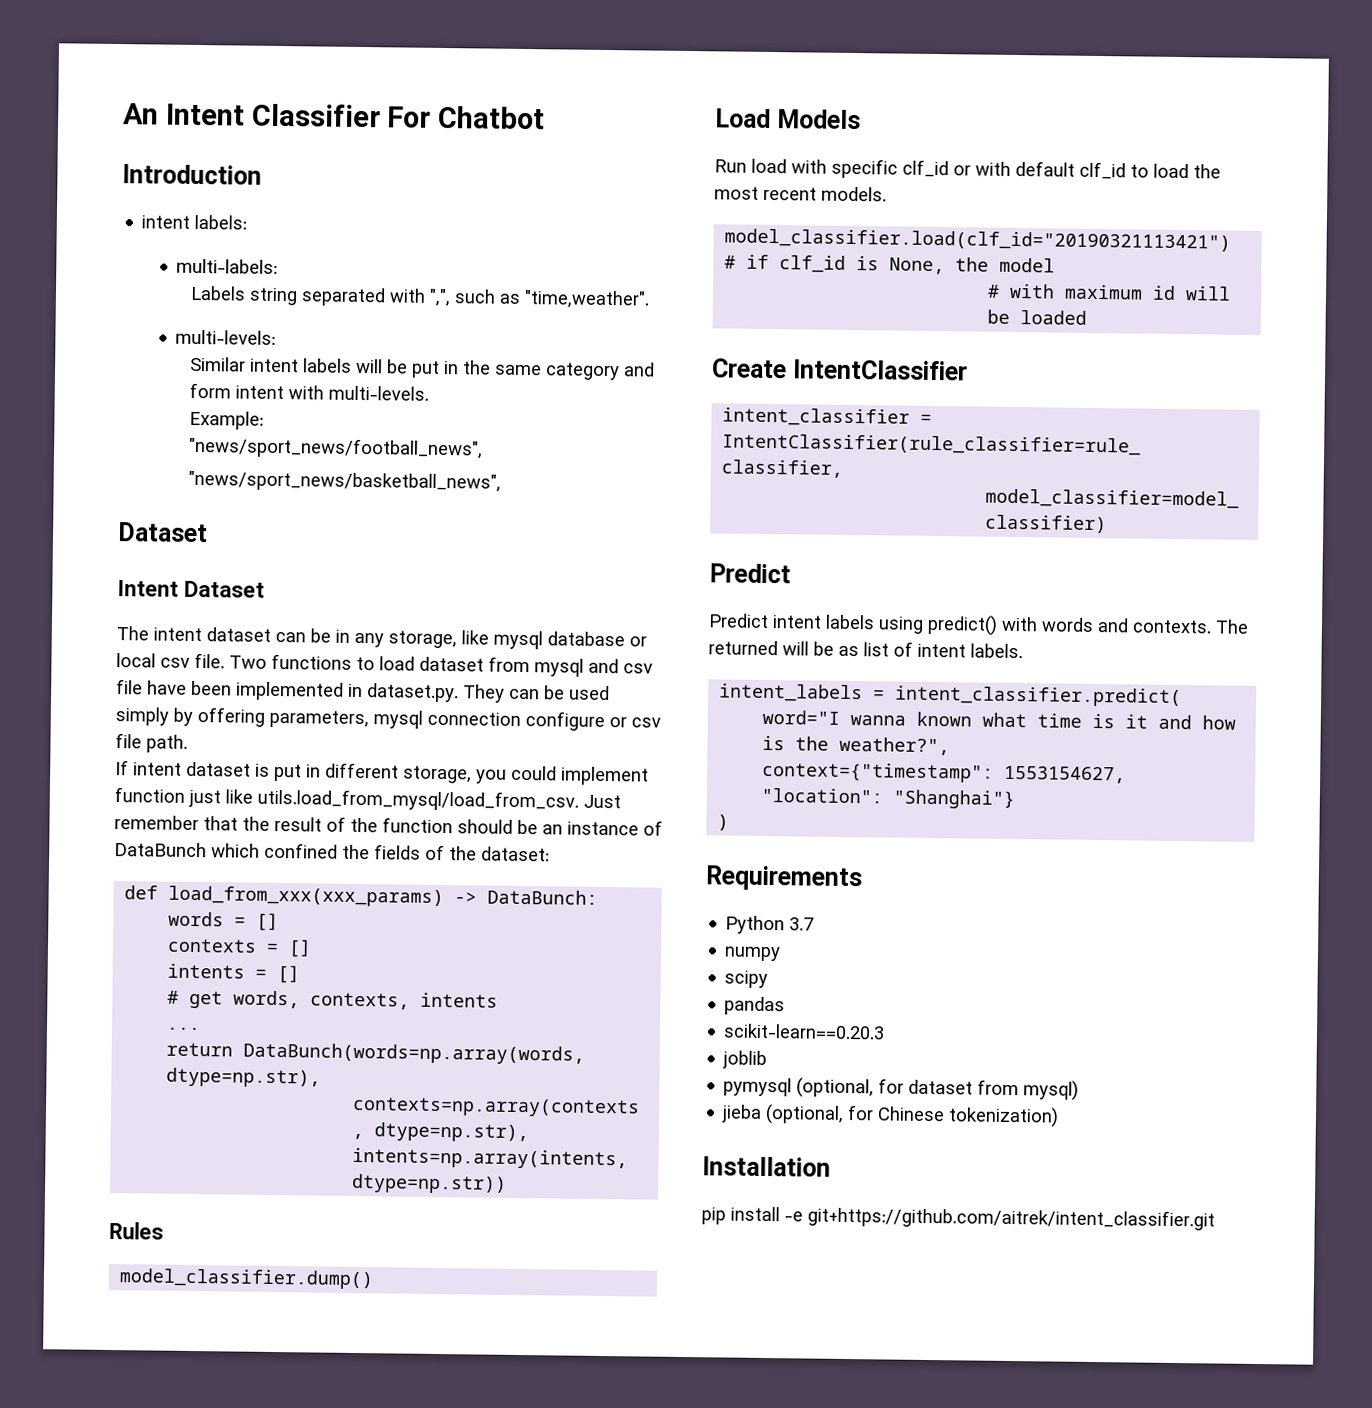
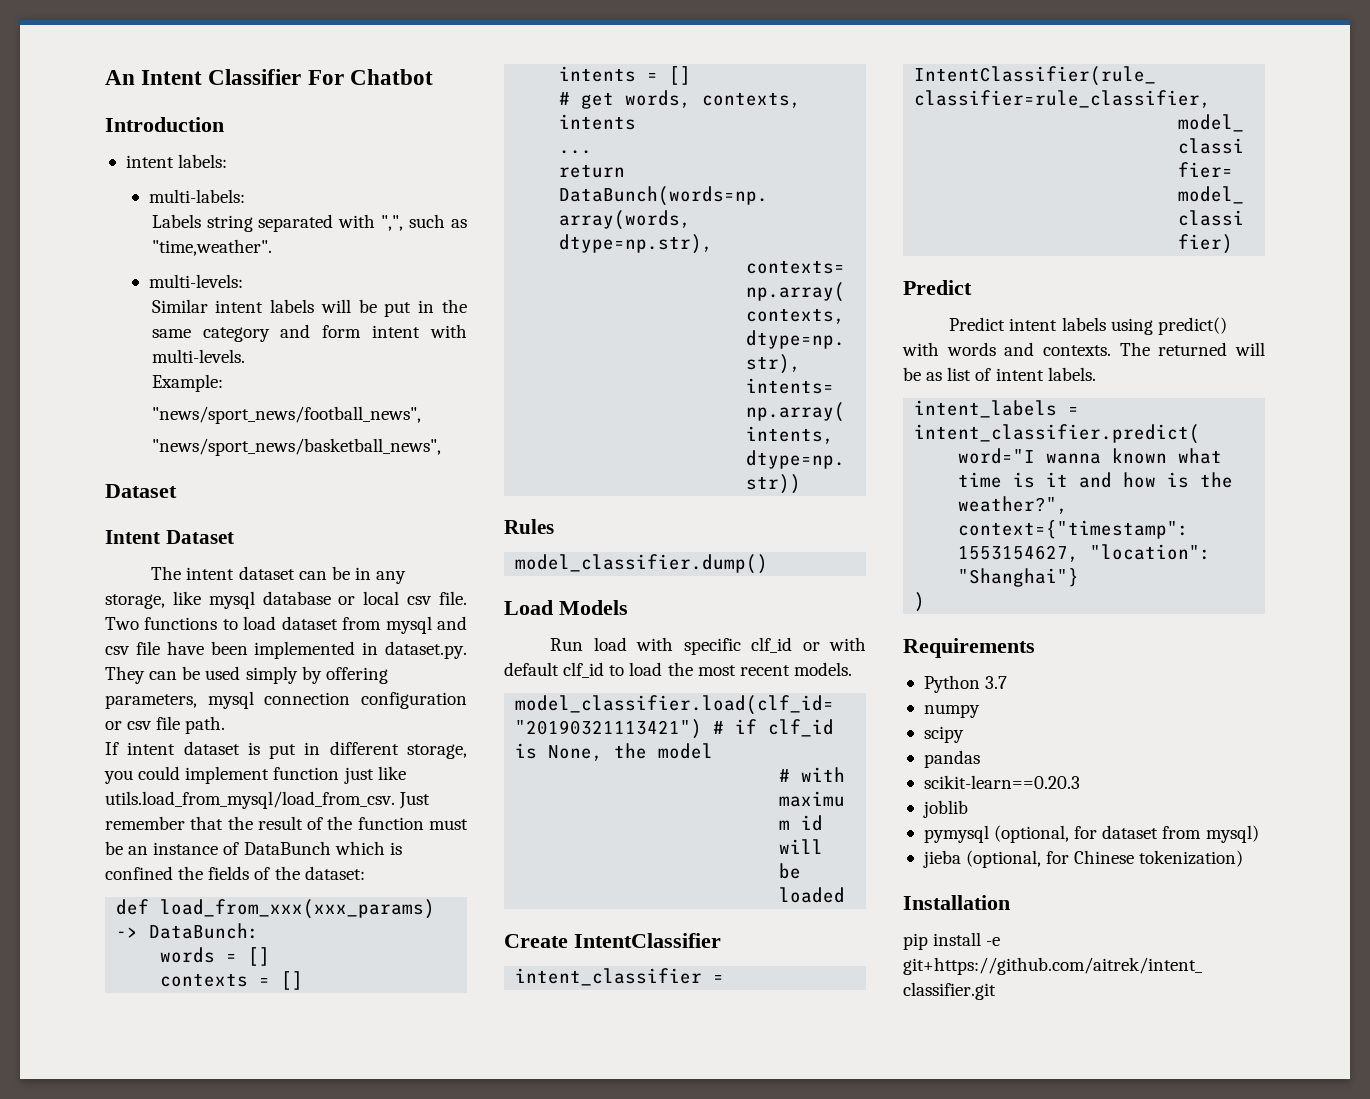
[525,711,605,732] configure -> [361,692,468,709] configuration
[457,819,513,834] should -> [428,819,468,830] must
(260, 850) none -> [389,842,402,855] is

